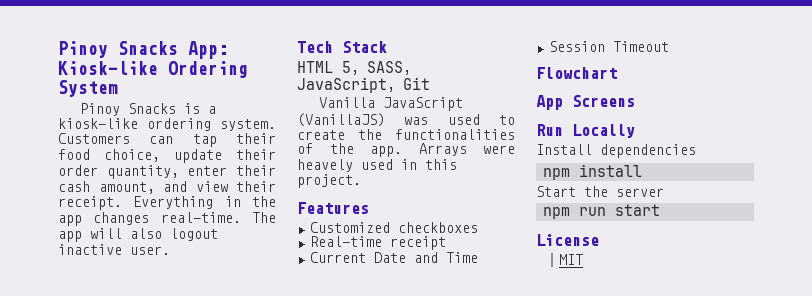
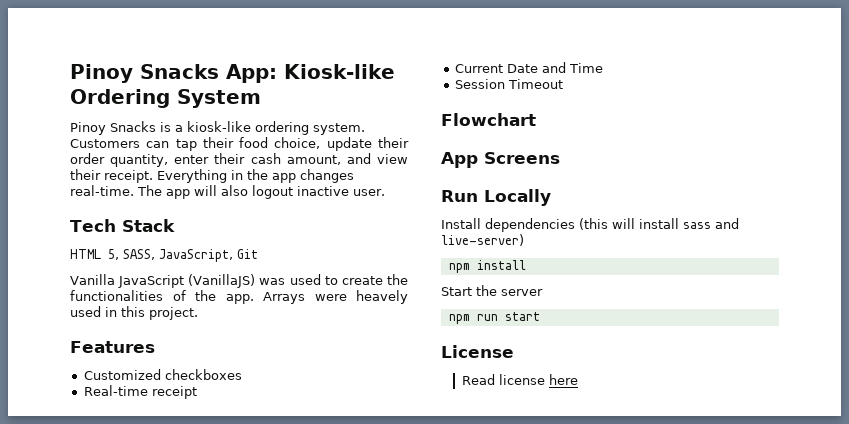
(696, 151) none -> [579,218,739,230] [441,234,524,246] (this will install sass and live-server)
[558,254,583,265] MIT -> [461,374,578,385] Read license here

